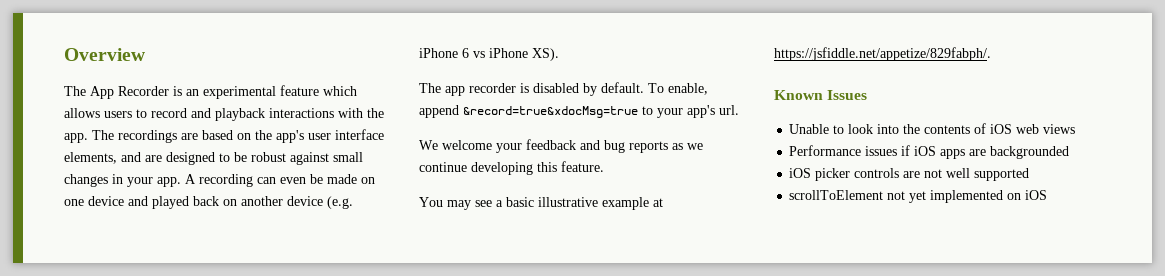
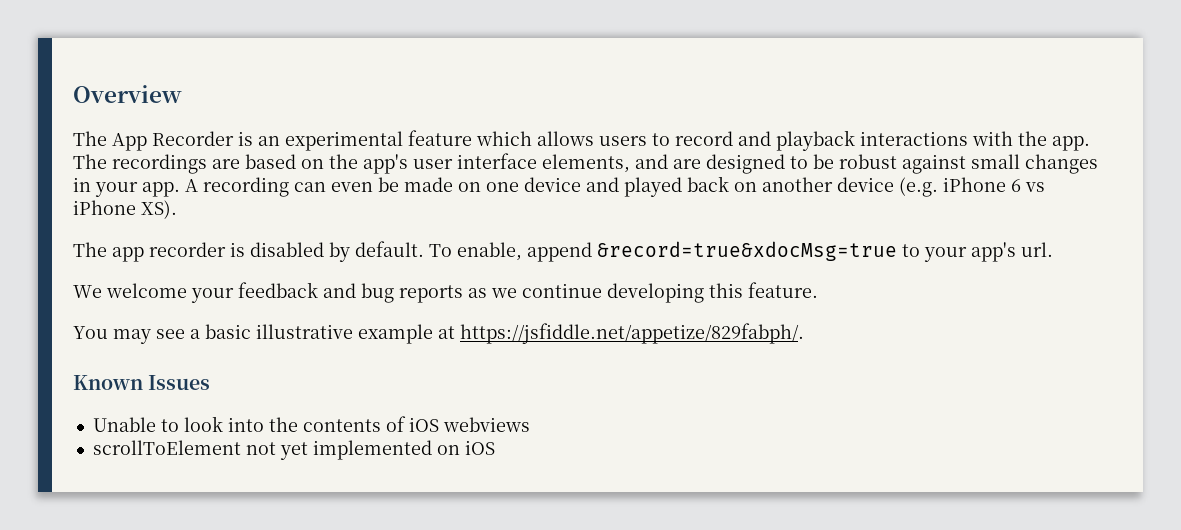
[1016,124,1076,134] [789,145,1070,159] [789,168,1030,181] web views // Performance issues if iOS apps are backgrounded // iOS picker controls are not well supported -> [442,417,530,432] webviews

